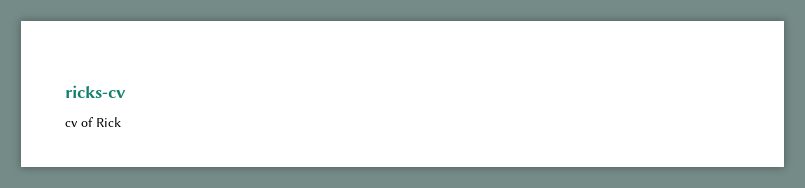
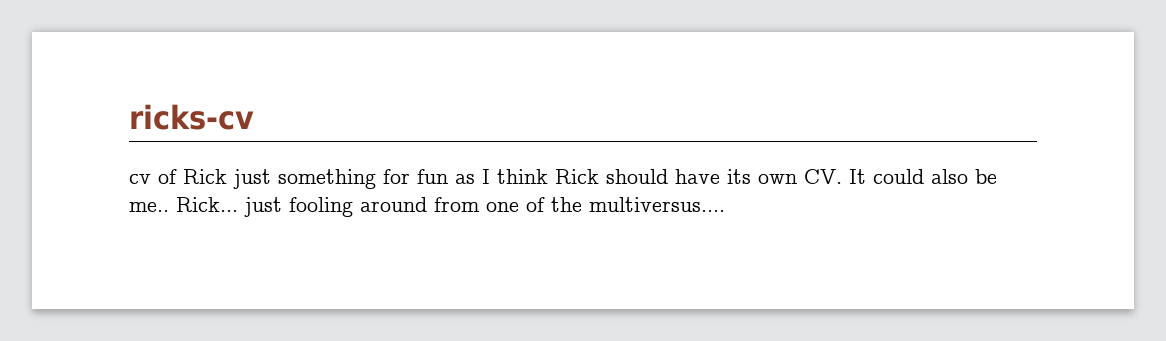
(121, 122) none -> [233,169,997,189] [129,197,725,217] just something for fun as I think Rick should have its own CV. It could also be me.. Rick... just fooling around from one of the multiversus....

